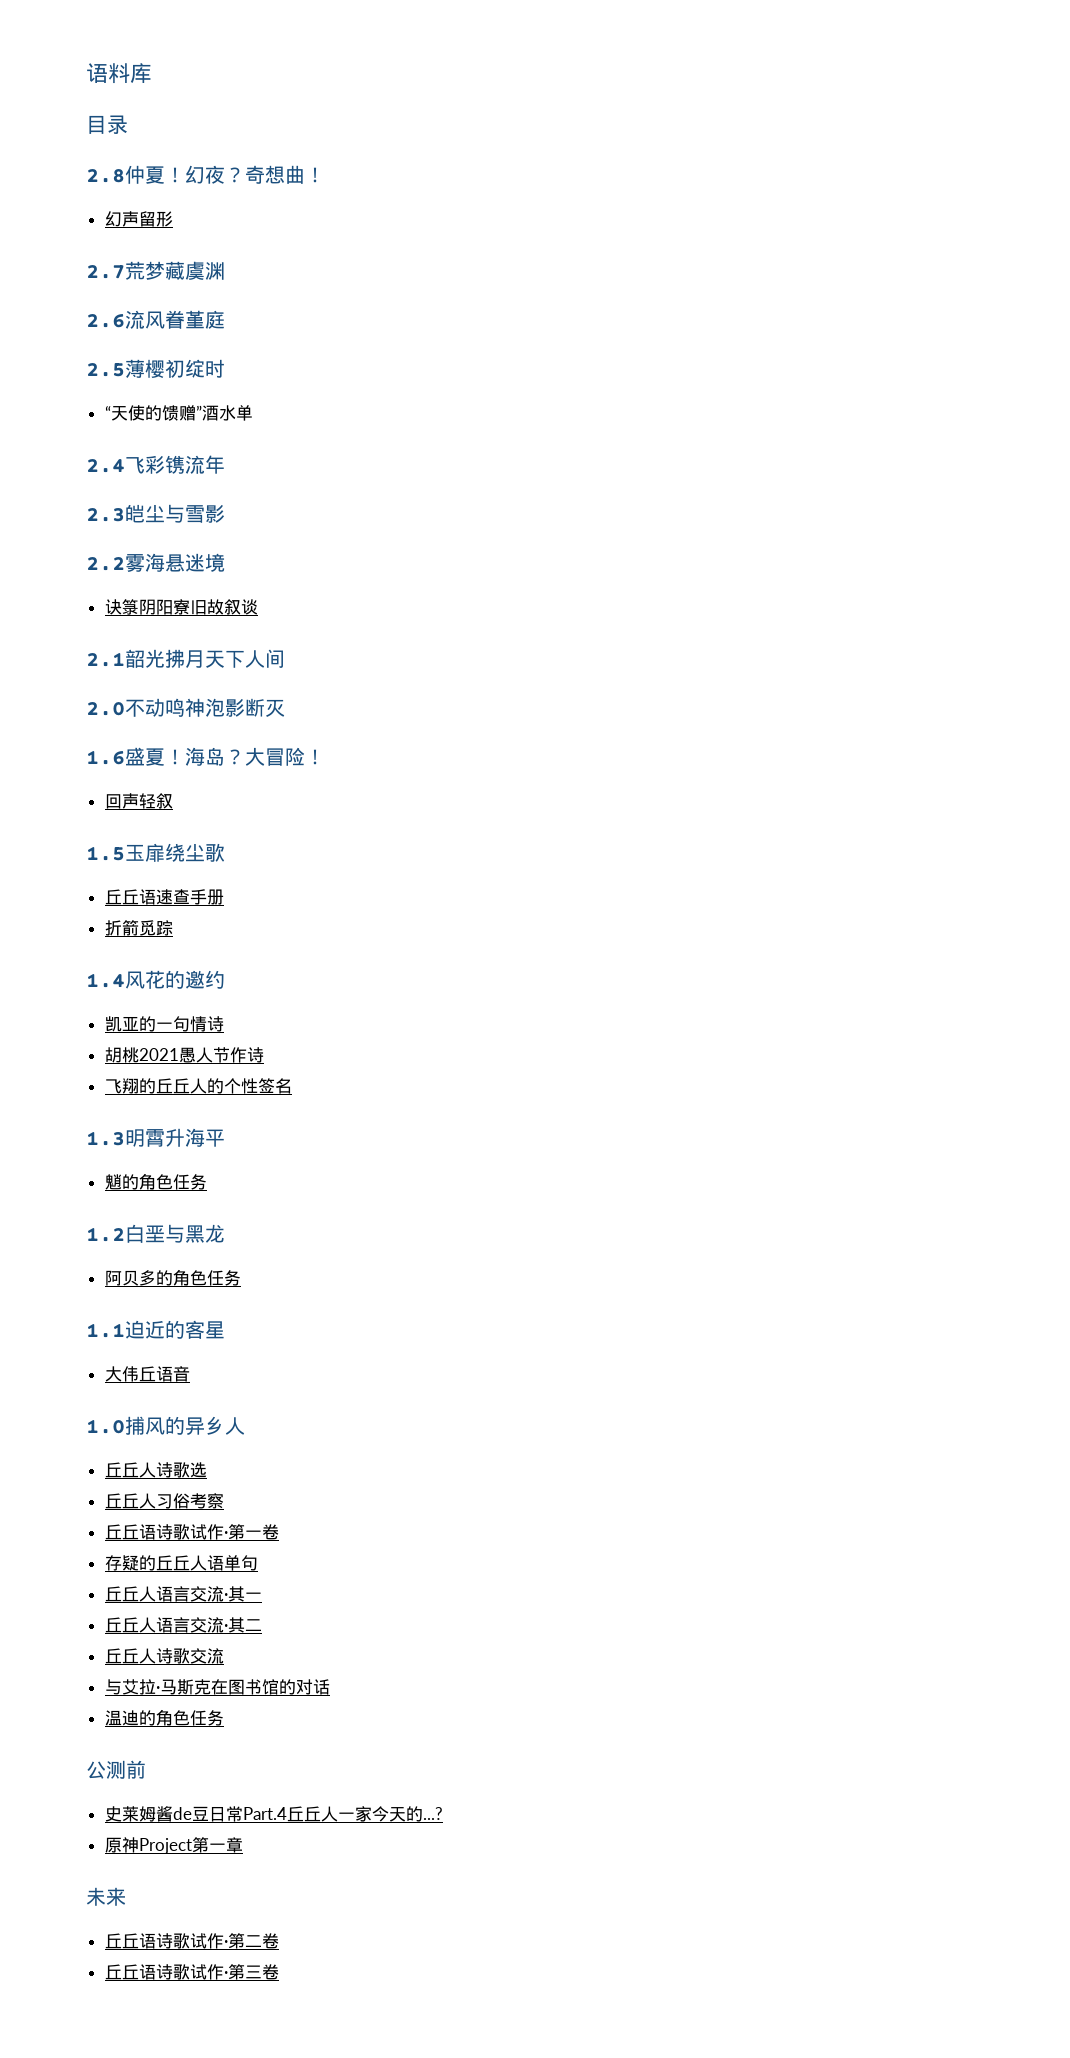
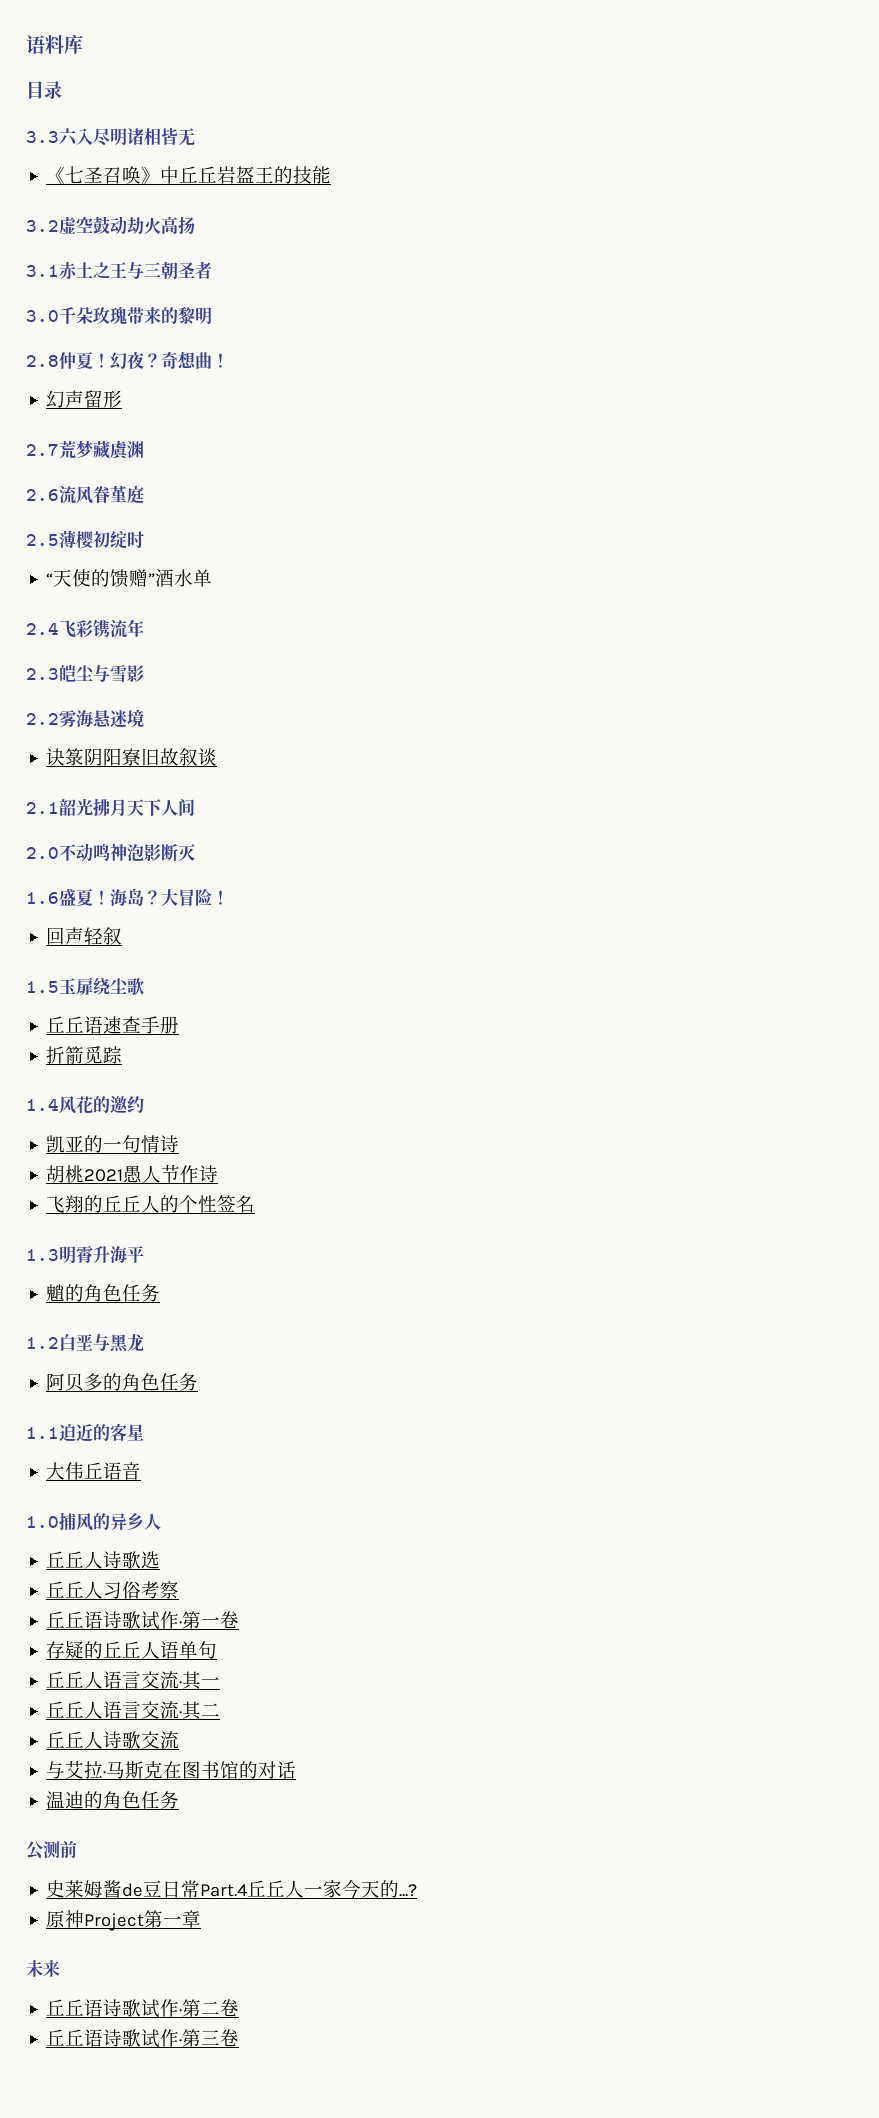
(128, 124) none -> [26,127,195,146] [46,166,332,184] [26,216,195,234] [26,261,212,279] [26,306,212,325] // 3.3六入尽明诸相皆无 // 《七圣召唤》中丘丘岩盔王的技能 // 3.2虚空鼓动劫火高扬 // 3.1赤土之王与三朝圣者 // 3.0千朵玫瑰带来的黎明

